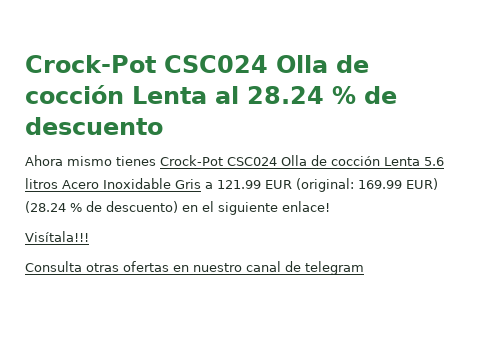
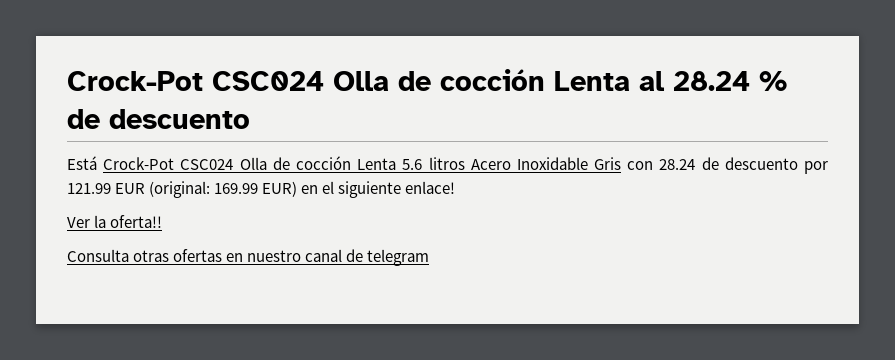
[25,155,156,166] Ahora mismo tienes -> [67,156,97,170] Está
[205,182,213,189] a -> [627,157,828,174] con 28.24 de descuento por
[25,201,178,213] (28.24 % de descuento) -> (298, 189) none
[25,231,89,242] Visítala!!! -> [67,215,163,228] Ver la oferta!!

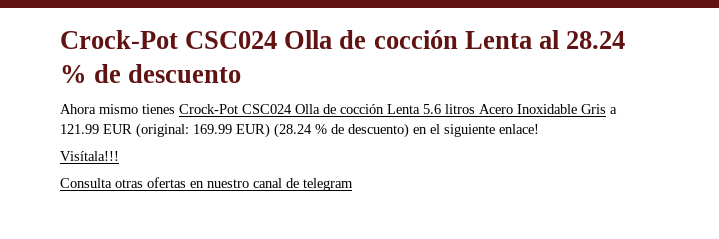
[67,156,97,170] Está -> [60,104,175,114] Ahora mismo tienes
[627,157,828,174] con 28.24 de descuento por -> [610,107,617,114] a
(298, 189) none -> [274,123,409,138] (28.24 % de descuento)
[67,215,163,228] Ver la oferta!! -> [60,151,119,161] Visítala!!!

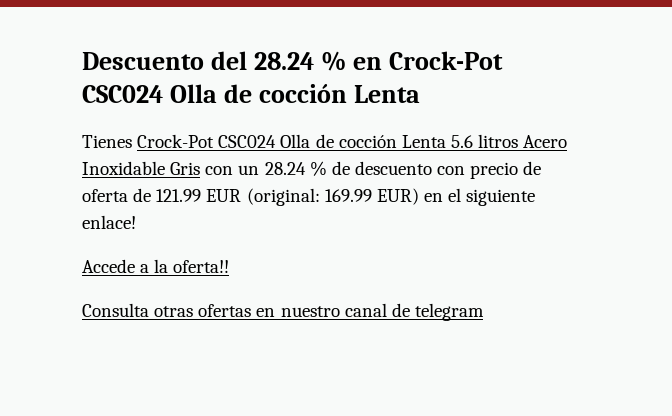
[60,30,626,49] [60,64,242,83] [60,104,175,114] Crock-Pot CSC024 Olla de cocción Lenta al 28.24 % de descuento // Ahora mismo tienes -> [82,51,504,71] [82,84,421,103] [82,135,132,148] Descuento del 28.24 % en Crock-Pot CSC024 Olla de cocción Lenta // Tienes
[610,107,617,114] a -> [205,161,542,179] [82,188,152,202] con un 28.24 % de descuento con precio de oferta de
[274,123,409,138] (28.24 % de descuento) -> (419, 196) none
[60,151,119,161] Visítala!!! -> [82,259,230,273] Accede a la oferta!!

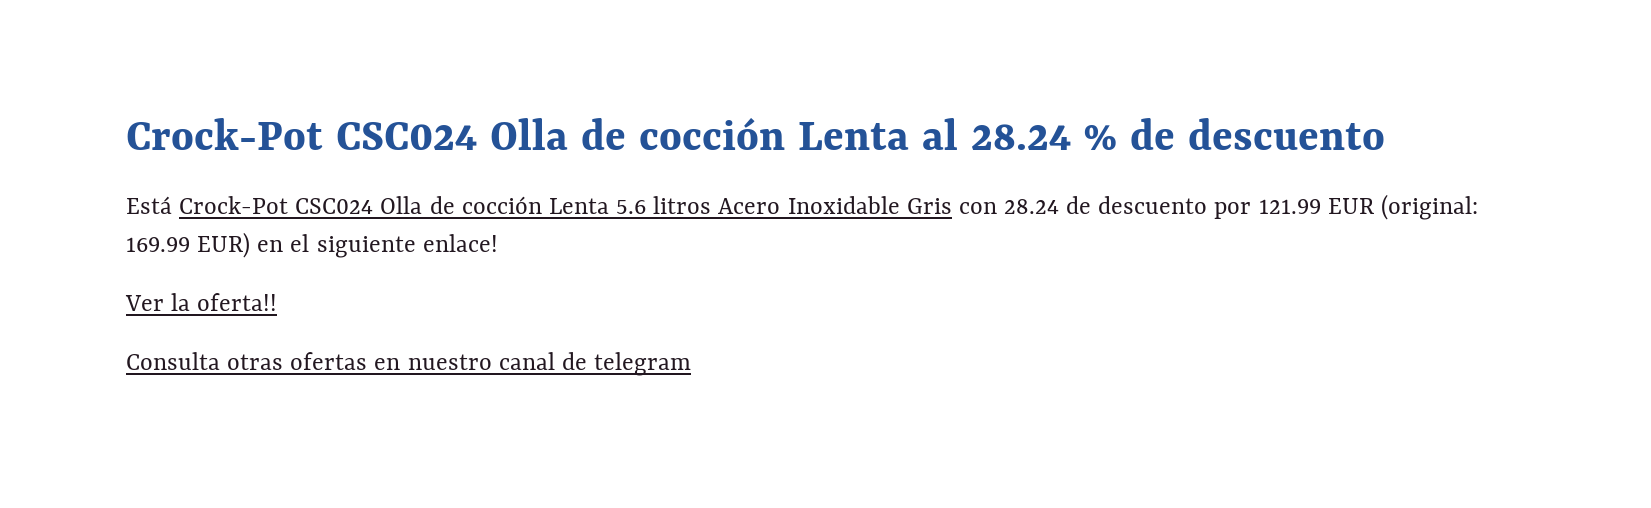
[82,51,504,71] [82,84,421,103] [82,135,132,148] Descuento del 28.24 % en Crock-Pot CSC024 Olla de cocción Lenta // Tienes -> [126,117,1385,150] [126,196,172,214] Crock-Pot CSC024 Olla de cocción Lenta al 28.24 % de descuento // Está
[238,161,542,179] [82,188,152,202] un 28.24 % de descuento con precio de oferta de -> [1004,196,1252,219] 28.24 de descuento por
[82,259,150,273] Accede a -> [125,295,164,311] Ver

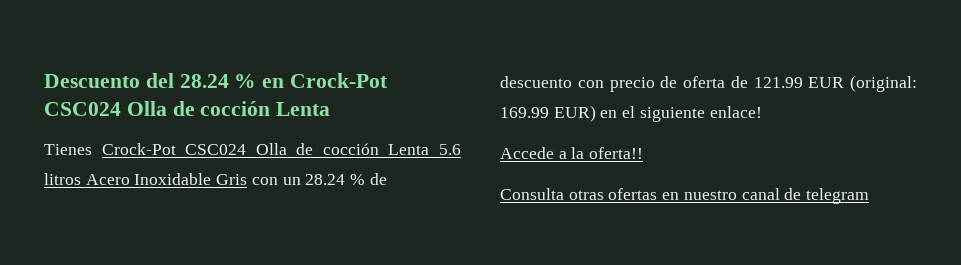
[126,117,1385,150] [126,196,172,214] Crock-Pot CSC024 Olla de cocción Lenta al 28.24 % de descuento // Está -> [44,73,389,88] [44,101,331,116] [44,144,92,155] Descuento del 28.24 % en Crock-Pot CSC024 Olla de cocción Lenta // Tienes
[1004,196,1252,219] 28.24 de descuento por -> [282,173,387,185] [500,76,748,92] un 28.24 % de descuento con precio de oferta de
[125,295,164,311] Ver -> [500,147,567,159] Accede a

